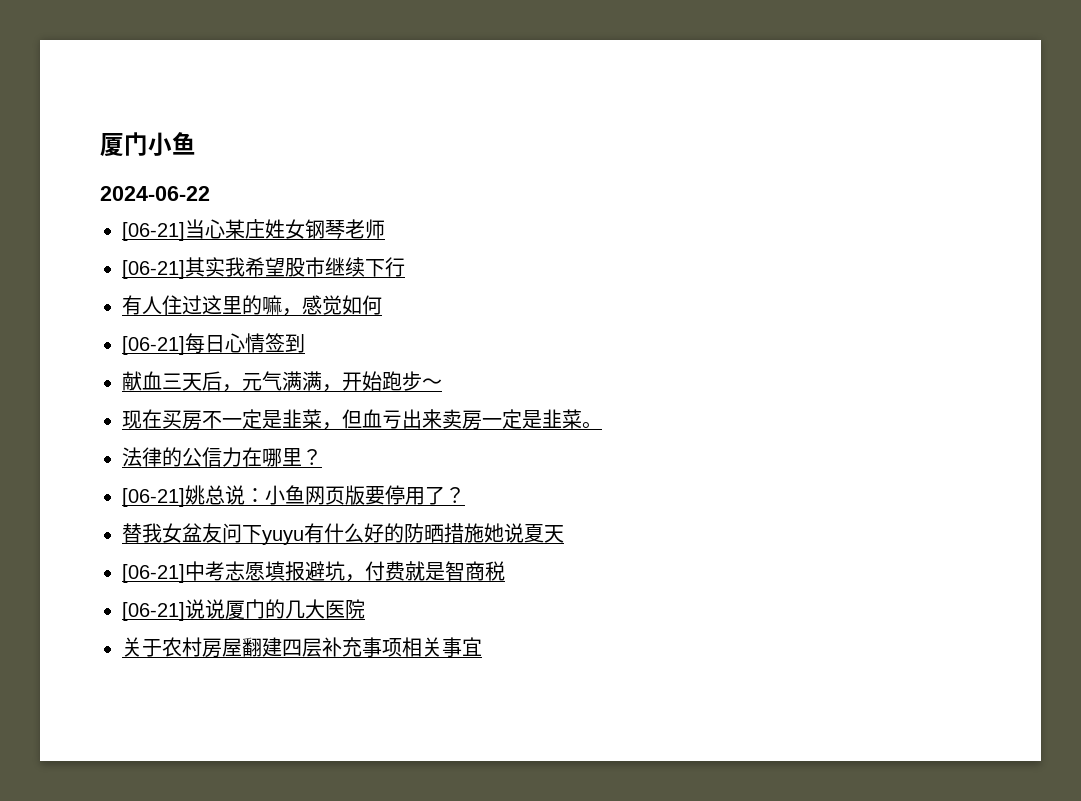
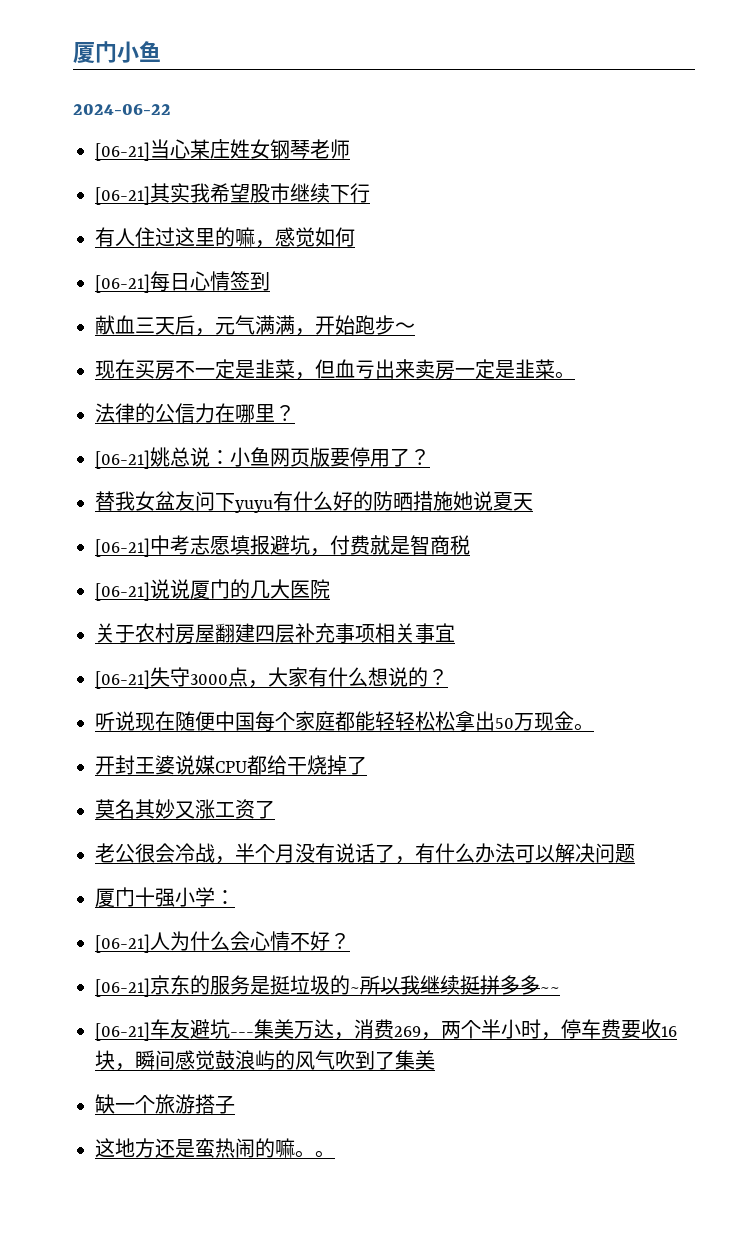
(482, 646) none -> [95,667,448,689] [95,711,594,732] [95,755,367,775] [95,799,275,819] [95,843,635,864] [95,887,235,907] [95,931,350,953] [95,975,560,997] [95,1019,677,1041] [95,1050,435,1071] [95,1094,235,1114] [95,1138,335,1158] // [06-21]失守3000点，大家有什么想说的？ // 听说现在随便中国每个家庭都能轻轻松松拿出50万现金。 // 开封王婆说媒CPU都给干烧掉了 // 莫名其妙又涨工资了 // 老公很会冷战，半个月没有说话了，有什么办法可以解决问题 // 厦门十强小学： // [06-21]人为什么会心情不好？ // [06-21]京东的服务是挺垃圾的~所以我继续挺拼多多~~ // [06-21]车友避坑---集美万达，消费269，两个半小时，停车费要收16块，瞬间感觉鼓浪屿的风气吹到了集美 // 缺一个旅游搭子 // 这地方还是蛮热闹的嘛。。

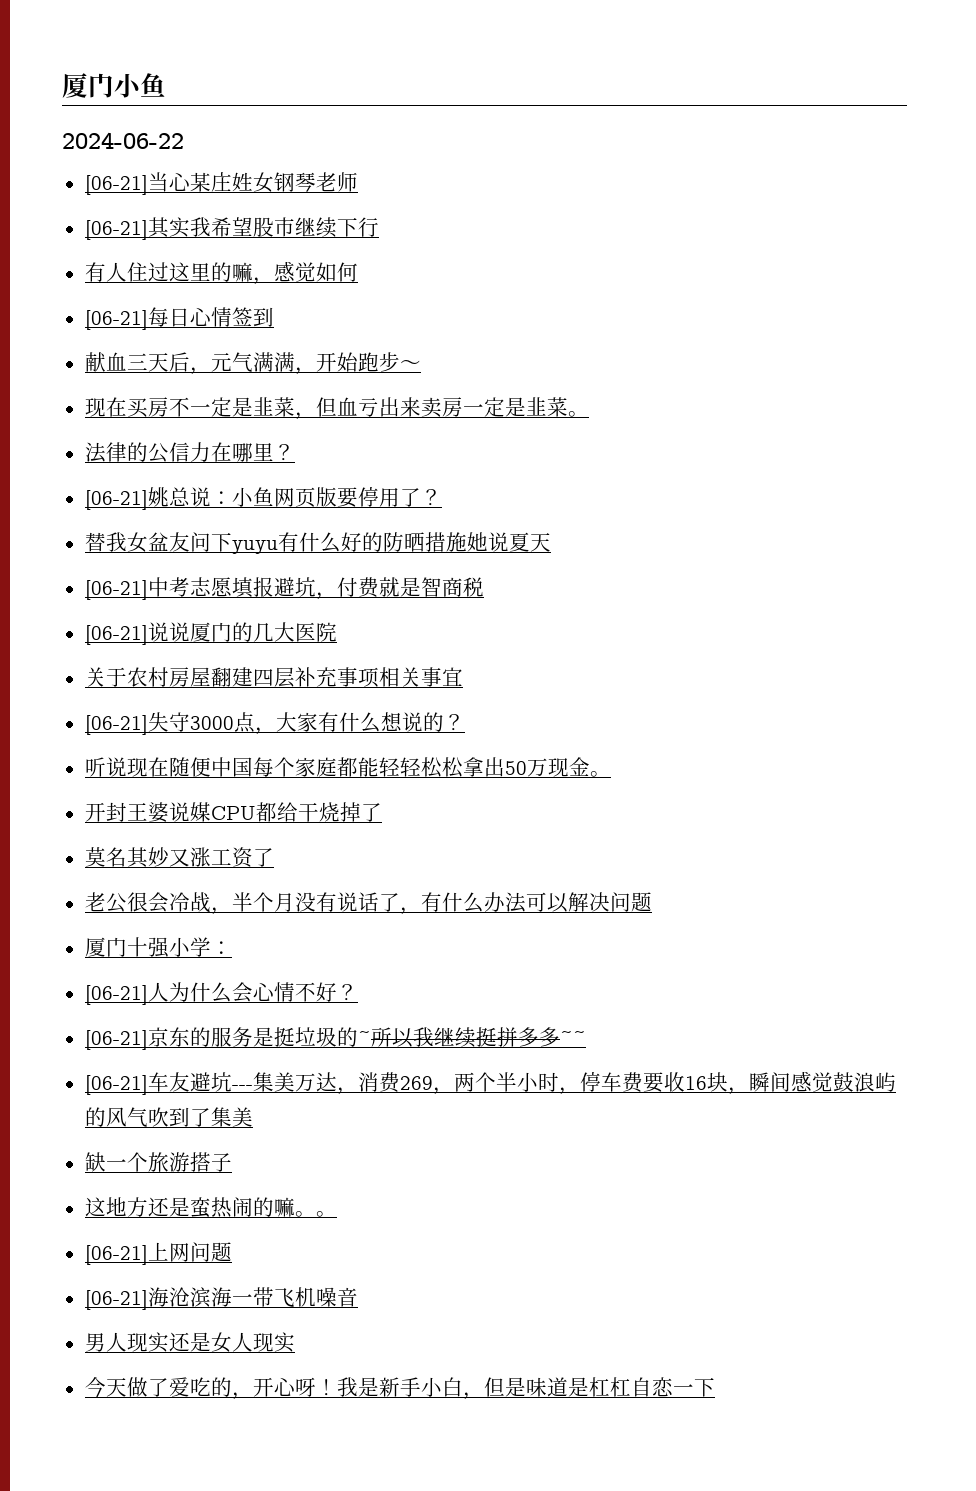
(335, 1154) none -> [84,1242,232,1265] [84,1287,358,1310] [84,1332,295,1353] [84,1377,715,1400] // [06-21]上网问题 // [06-21]海沧滨海一带飞机噪音 // 男人现实还是女人现实 // 今天做了爱吃的，开心呀！我是新手小白，但是味道是杠杠自恋一下

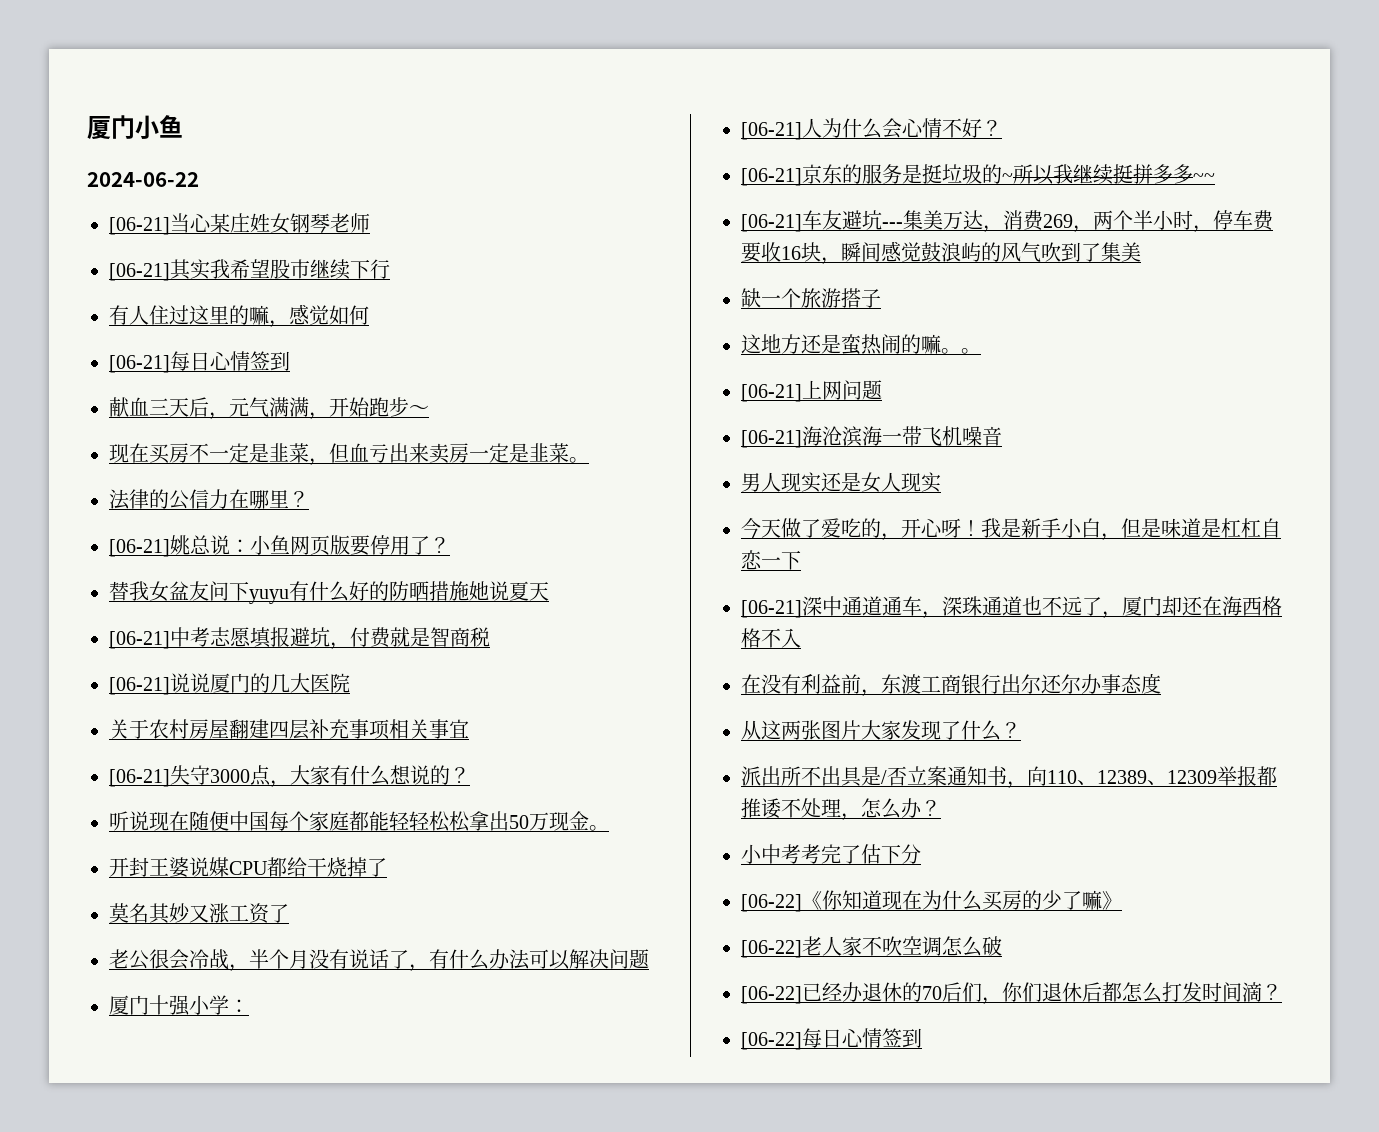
(715, 1387) none -> [741,596,1282,619] [741,628,801,648] [741,673,1161,697] [741,720,1021,741] [741,766,1277,789] [741,798,941,821] [741,844,921,864] [741,890,1122,912] [741,936,1002,958] [741,982,1282,1005] [741,1028,922,1050] // [06-21]深中通道通车，深珠通道也不远了，厦门却还在海西格格不入 // 在没有利益前，东渡工商银行出尔还尔办事态度 // 从这两张图片大家发现了什么？ // 派出所不出具是/否立案通知书，向110、12389、12309举报都推诿不处理，怎么办？ // 小中考考完了估下分 // [06-22]《你知道现在为什么买房的少了嘛》 // [06-22]老人家不吹空调怎么破 // [06-22]已经办退休的70后们，你们退休后都怎么打发时间滴？ // [06-22]每日心情签到

